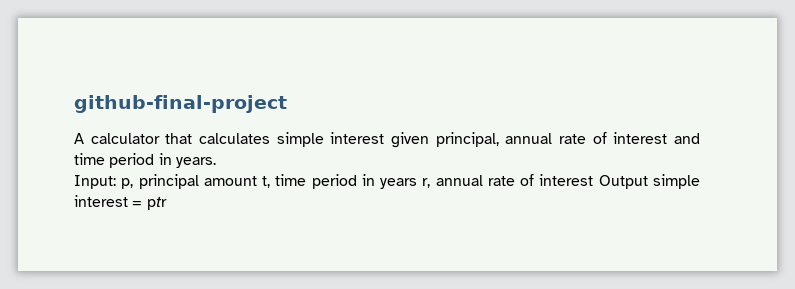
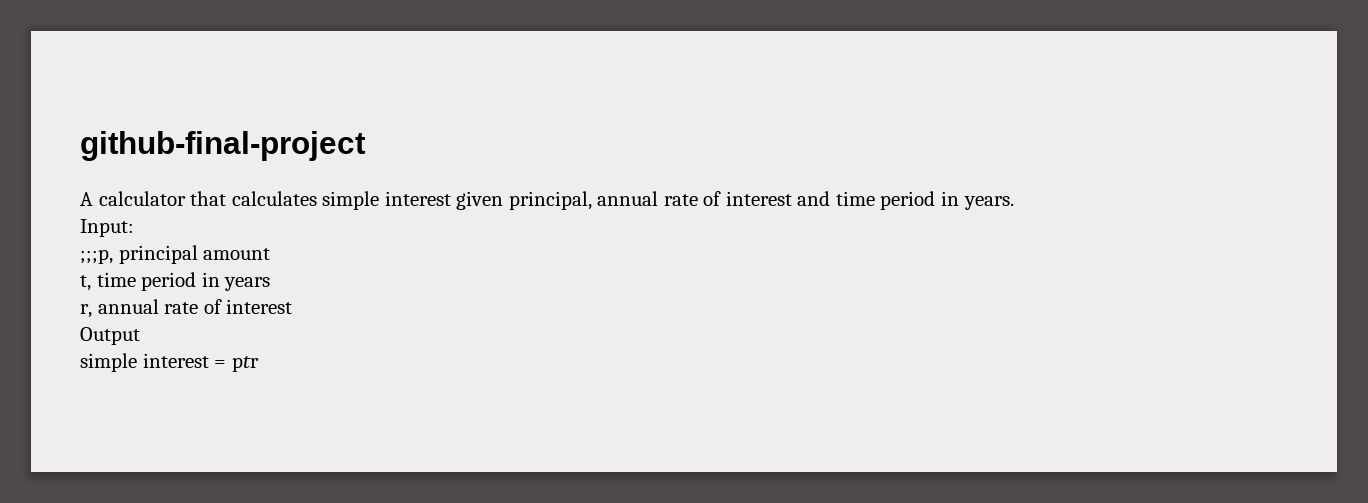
[121,178,134,189] p, -> [80,249,113,264] // ;;;p,
(257, 181) none -> (271, 254) //
(418, 183) none -> (271, 284) //
(594, 180) none -> (293, 306) //
(648, 182) none -> (140, 336) //

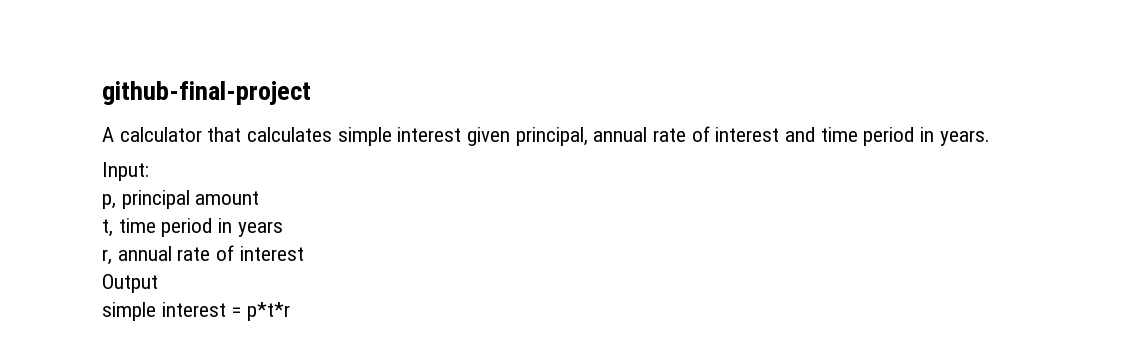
[80,249,113,264] ;;;p, -> [102,194,116,209] p,
[231,356,259,372] ptr -> [247,302,291,321] p*t*r

